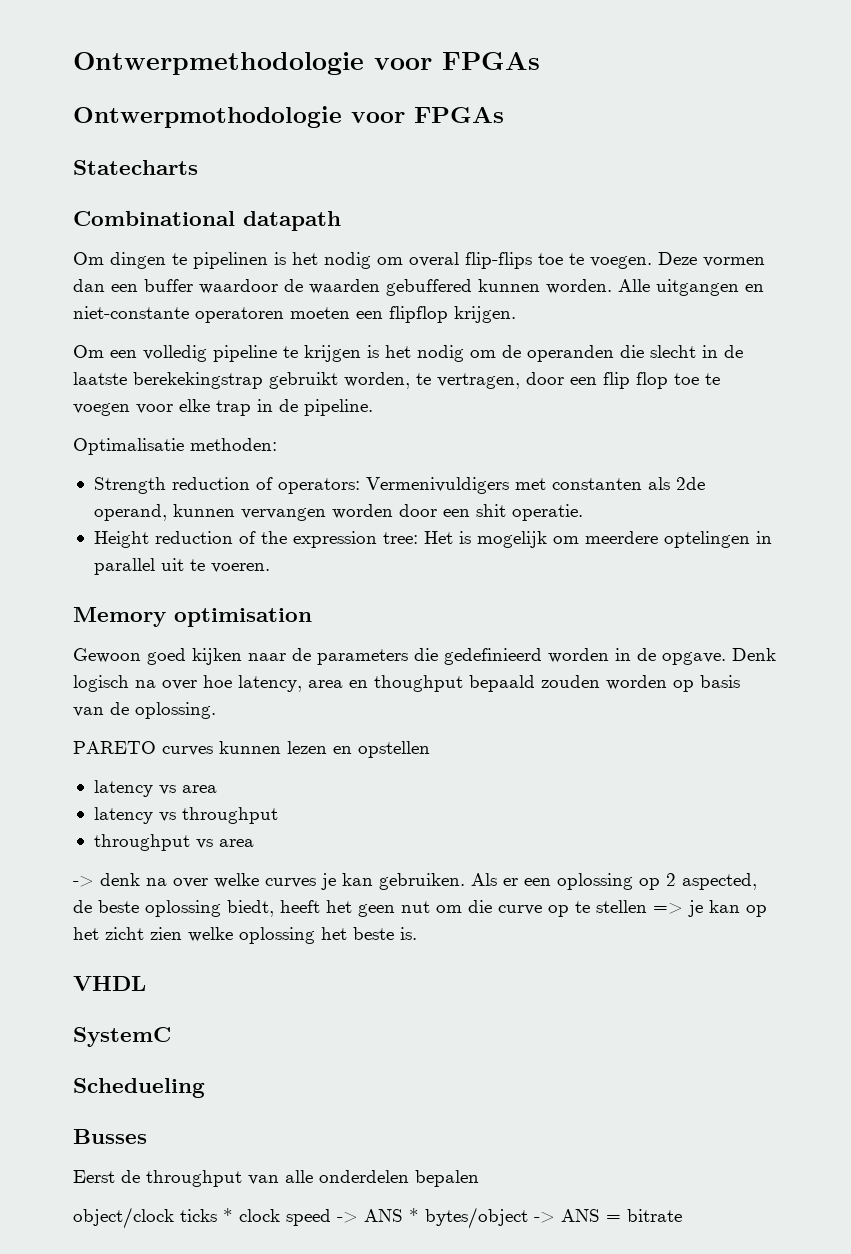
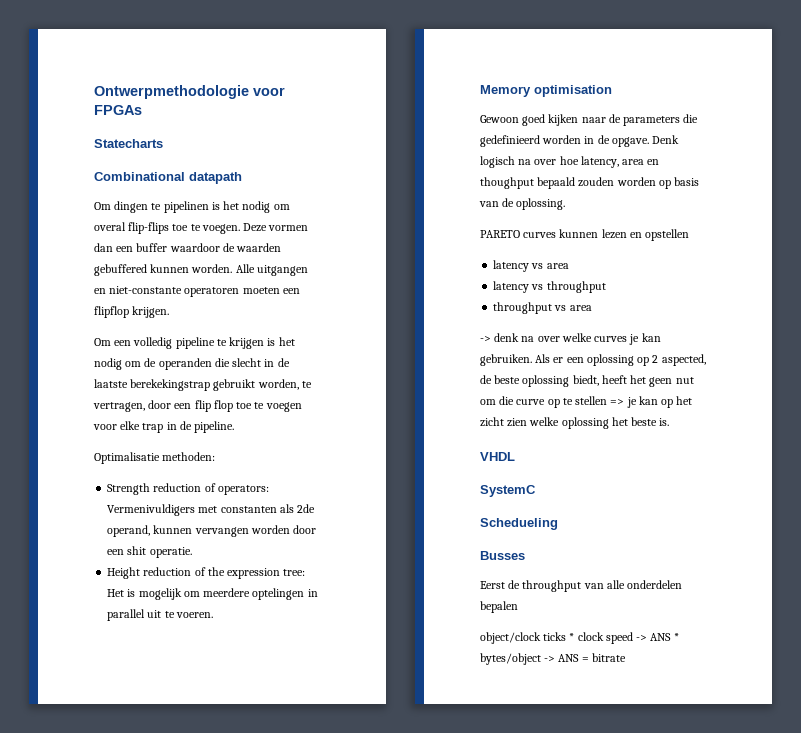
[73,106,504,128] // Ontwerpmothodologie voor FPGAs -> (142, 110) none

